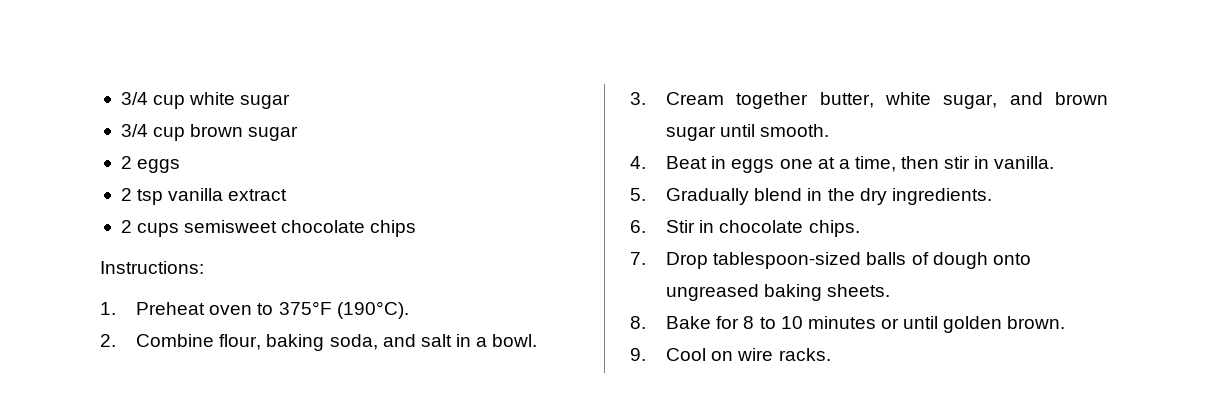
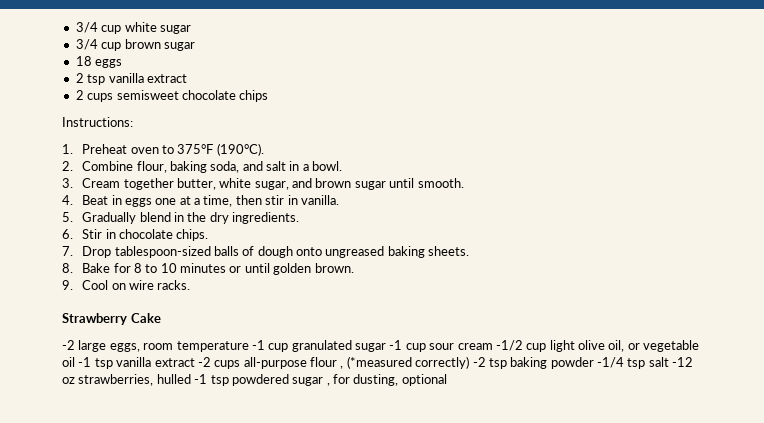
[120,156,132,169] 2 -> [75,56,92,66] 18
(831, 354) none -> [62,313,161,325] [62,340,700,352] [62,356,694,369] [62,374,447,386] // Strawberry Cake // -2 large eggs, room temperature -1 cup granulated sugar -1 cup sour cream -1/2 cup light olive oil, or vegetable oil -1 tsp vanilla extract -2 cups all-purpose flour , (*measured correctly) -2 tsp baking powder -1/4 tsp salt -12 oz strawberries, hulled -1 tsp powdered sugar , for dusting, optional

